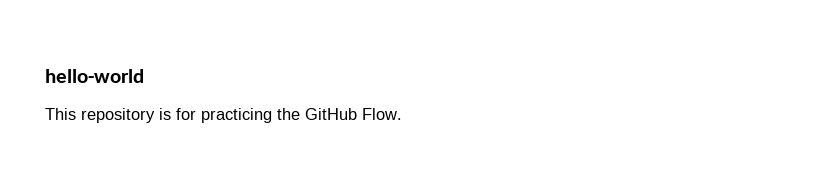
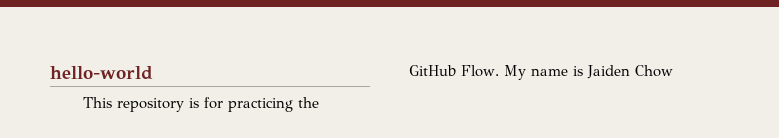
(402, 114) none -> [503,65,673,80] My name is Jaiden Chow

